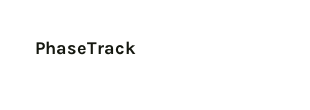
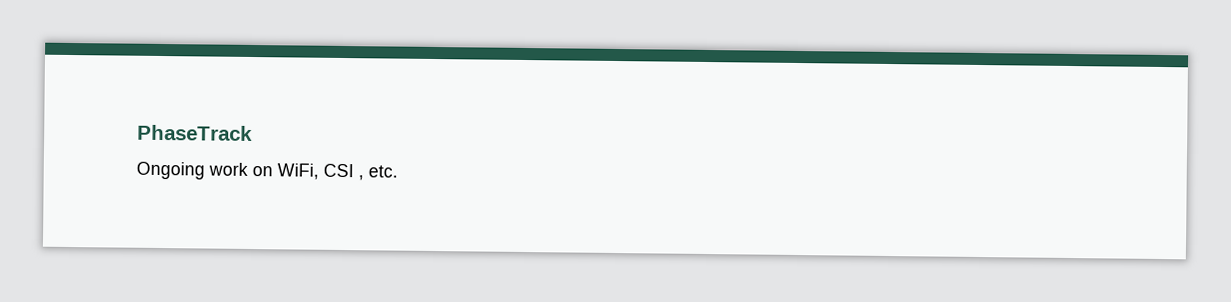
(136, 48) none -> [136,161,398,181] // Ongoing work on WiFi, CSI , etc.

